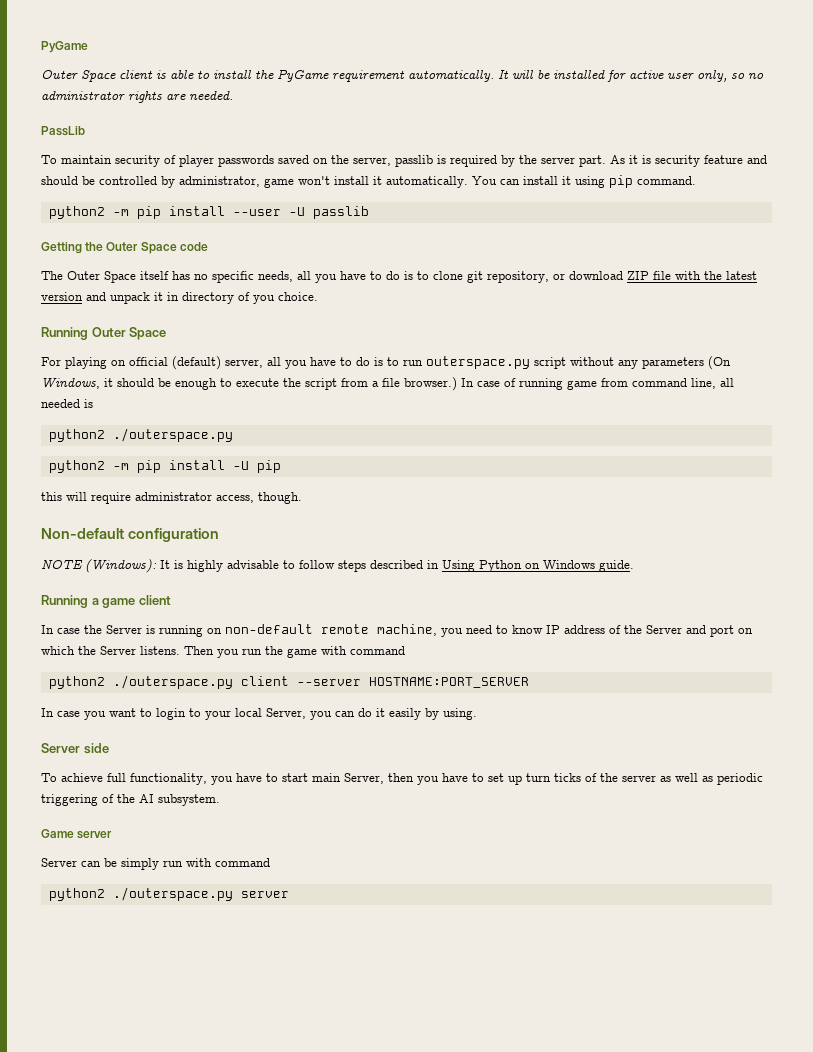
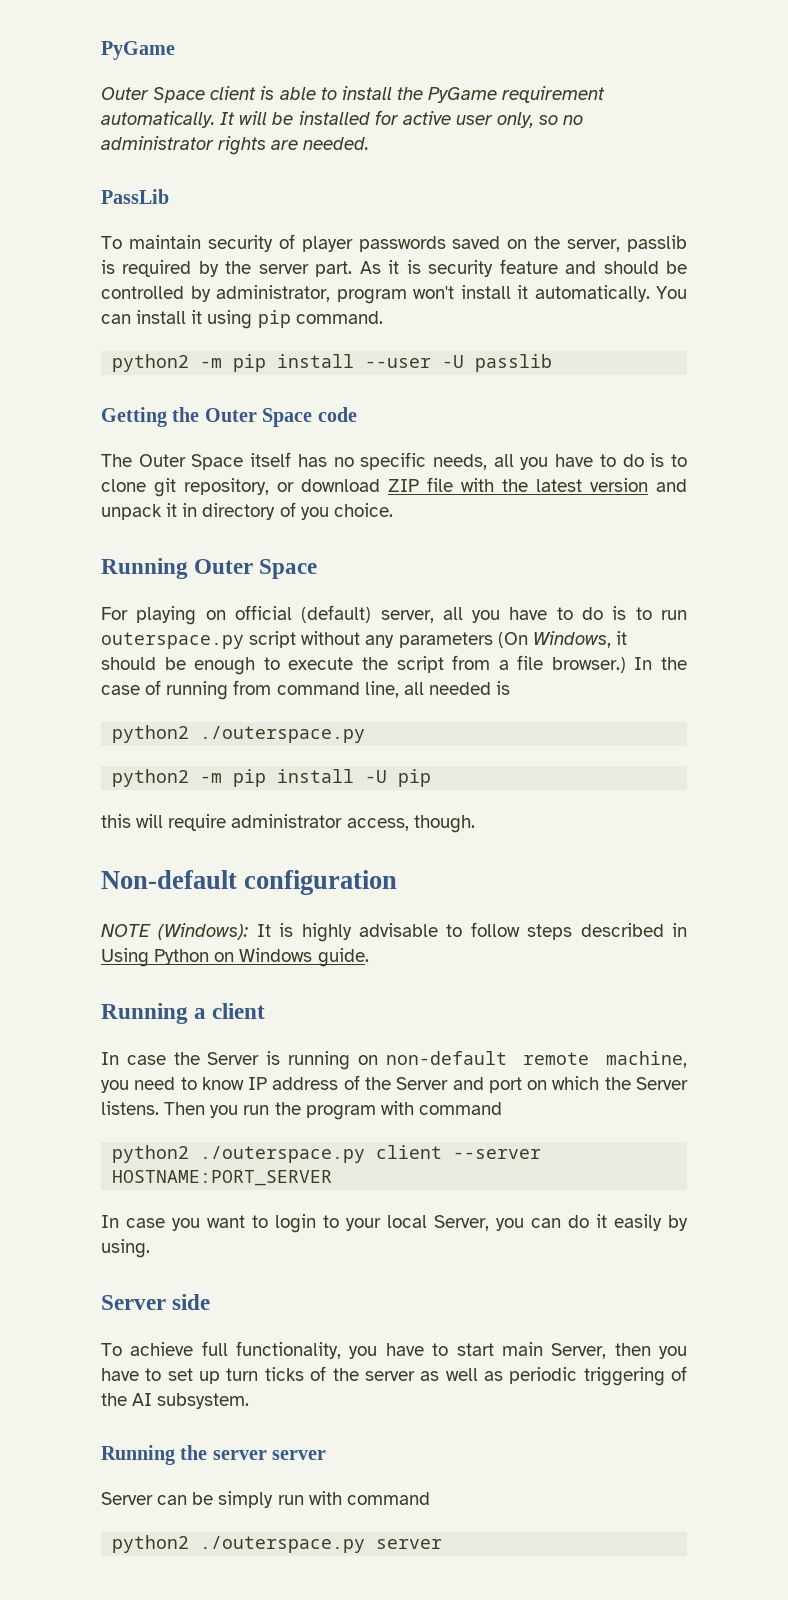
[264,178,294,188] game -> [336,289,407,304] program
(474, 382) none -> [661,657,687,670] the
[567,380,597,390] game -> (229, 690) none
[102,598,136,608] game -> (207, 1013) none
[287,648,317,658] game -> [305,1105,376,1120] program
[41,829,74,838] Game -> [101,1445,267,1465] Running the server

